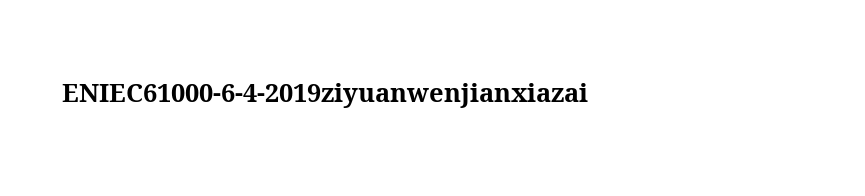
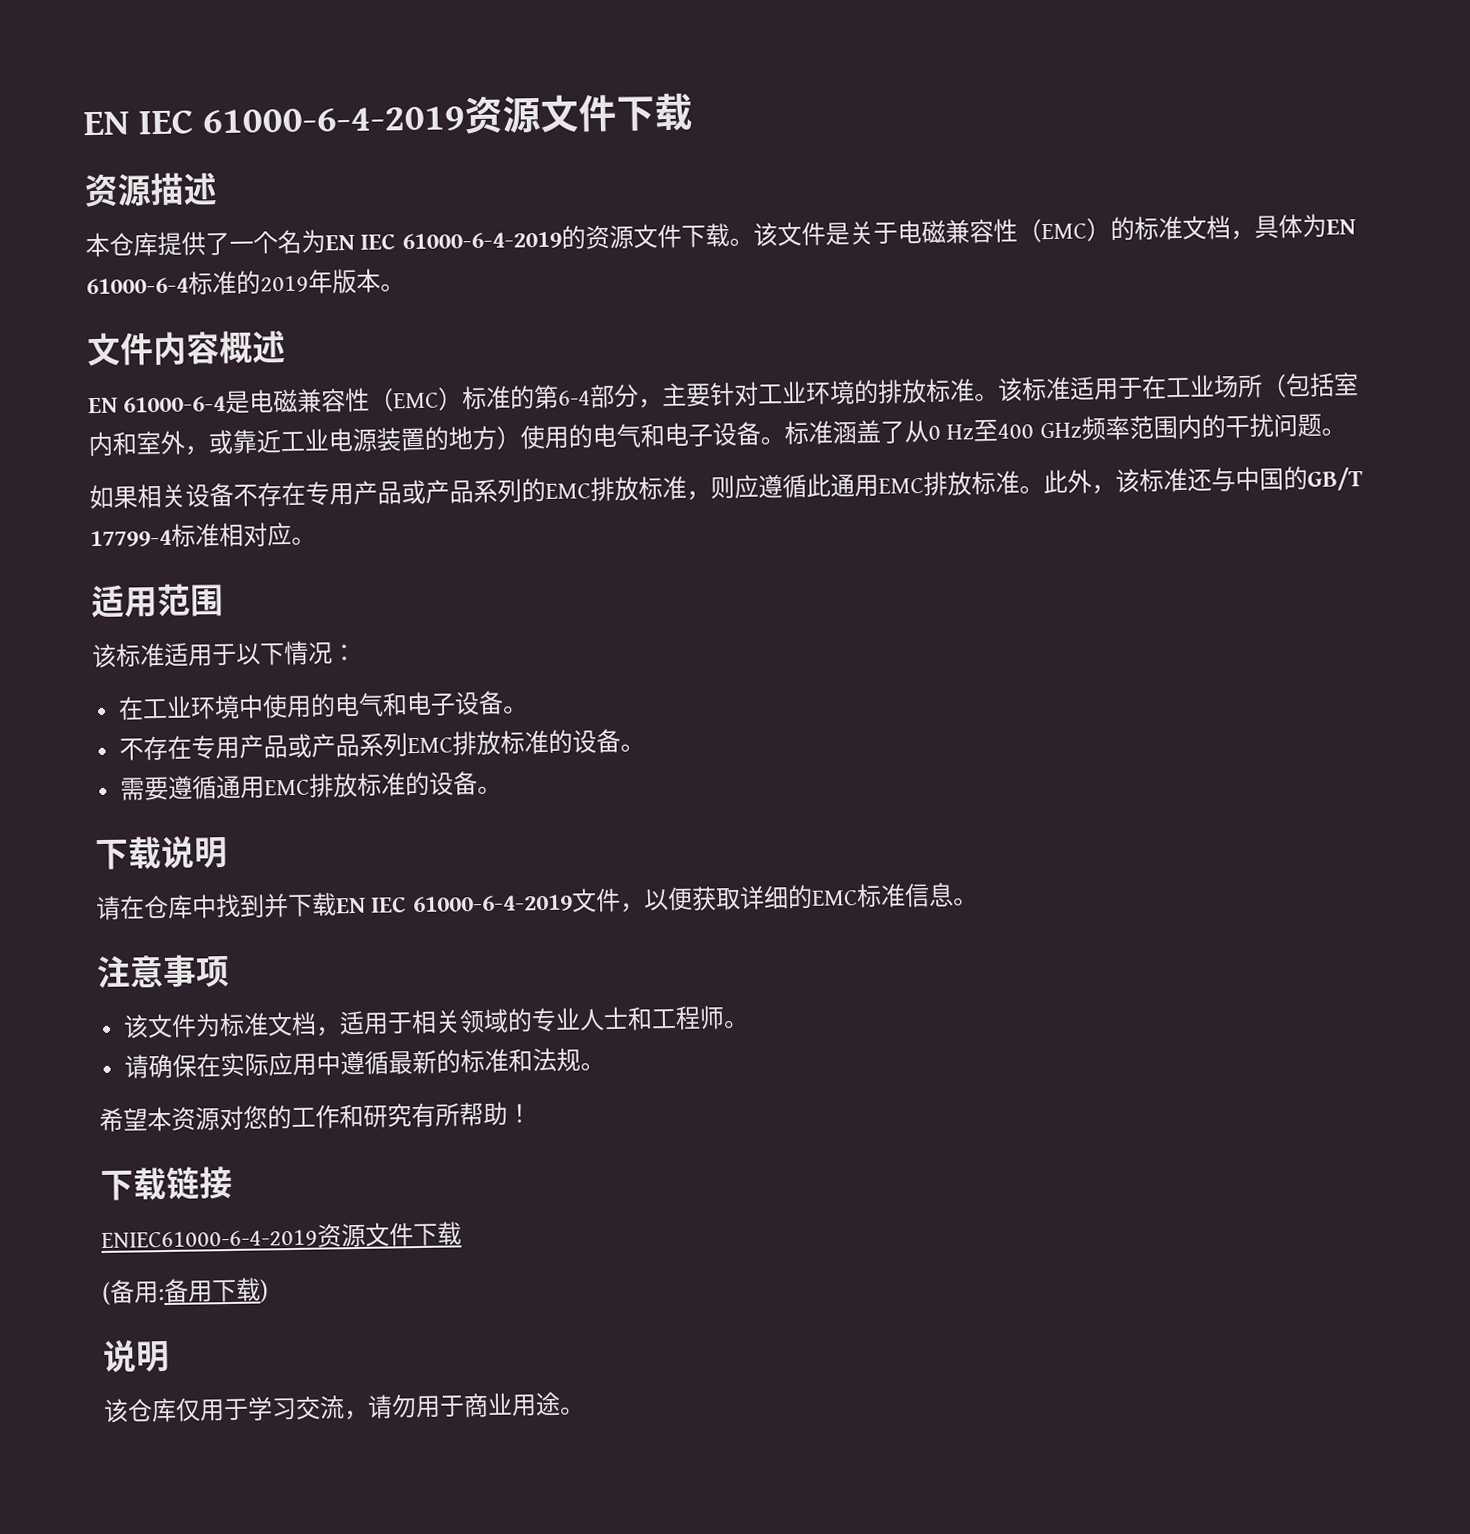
[62,83,588,108] ENIEC61000-6-4-2019ziyuanwenjianxiazai -> [83,92,694,136] [84,172,218,208] [85,213,1356,258] [86,268,405,296] [87,330,286,367] [88,372,1360,414] [88,413,1346,457] [89,465,1363,510] [90,521,316,548] [91,583,224,619] [91,640,357,669] [118,690,529,721] [119,728,646,761] [120,771,503,801] [95,835,228,871] [95,882,978,921] [96,954,230,989] [123,1005,750,1039] [124,1047,606,1079] [99,1101,532,1133] [100,1165,233,1202] [101,1221,462,1250] [102,1277,269,1306] [102,1339,170,1373] [103,1391,585,1423] EN IEC 61000-6-4-2019资源文件下载 // 资源描述 // 本仓库提供了一个名为EN IEC 61000-6-4-2019的资源文件下载。该文件是关于电磁兼容性（EMC）的标准文档，具体为EN 61000-6-4标准的2019年版本。 // 文件内容概述 // EN 61000-6-4是电磁兼容性（EMC）标准的第6-4部分，主要针对工业环境的排放标准。该标准适用于在工业场所（包括室内和室外，或靠近工业电源装置的地方）使用的电气和电子设备。标准涵盖了从0 Hz至400 GHz频率范围内的干扰问题。 // 如果相关设备不存在专用产品或产品系列的EMC排放标准，则应遵循此通用EMC排放标准。此外，该标准还与中国的GB/T 17799-4标准相对应。 // 适用范围 // 该标准适用于以下情况： // 在工业环境中使用的电气和电子设备。 // 不存在专用产品或产品系列EMC排放标准的设备。 // 需要遵循通用EMC排放标准的设备。 // 下载说明 // 请在仓库中找到并下载EN IEC 61000-6-4-2019文件，以便获取详细的EMC标准信息。 // 注意事项 // 该文件为标准文档，适用于相关领域的专业人士和工程师。 // 请确保在实际应用中遵循最新的标准和法规。 // 希望本资源对您的工作和研究有所帮助！ // 下载链接 // ENIEC61000-6-4-2019资源文件下载 // (备用:备用下载) // 说明 // 该仓库仅用于学习交流，请勿用于商业用途。

